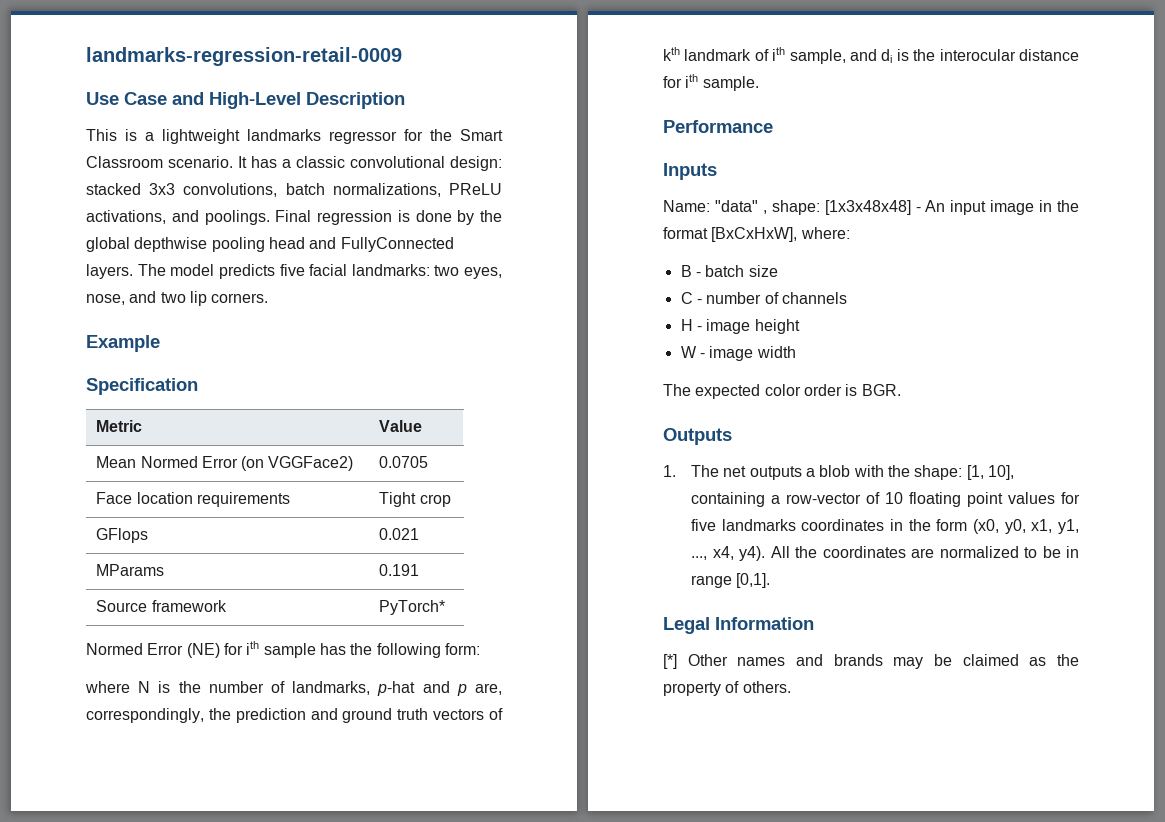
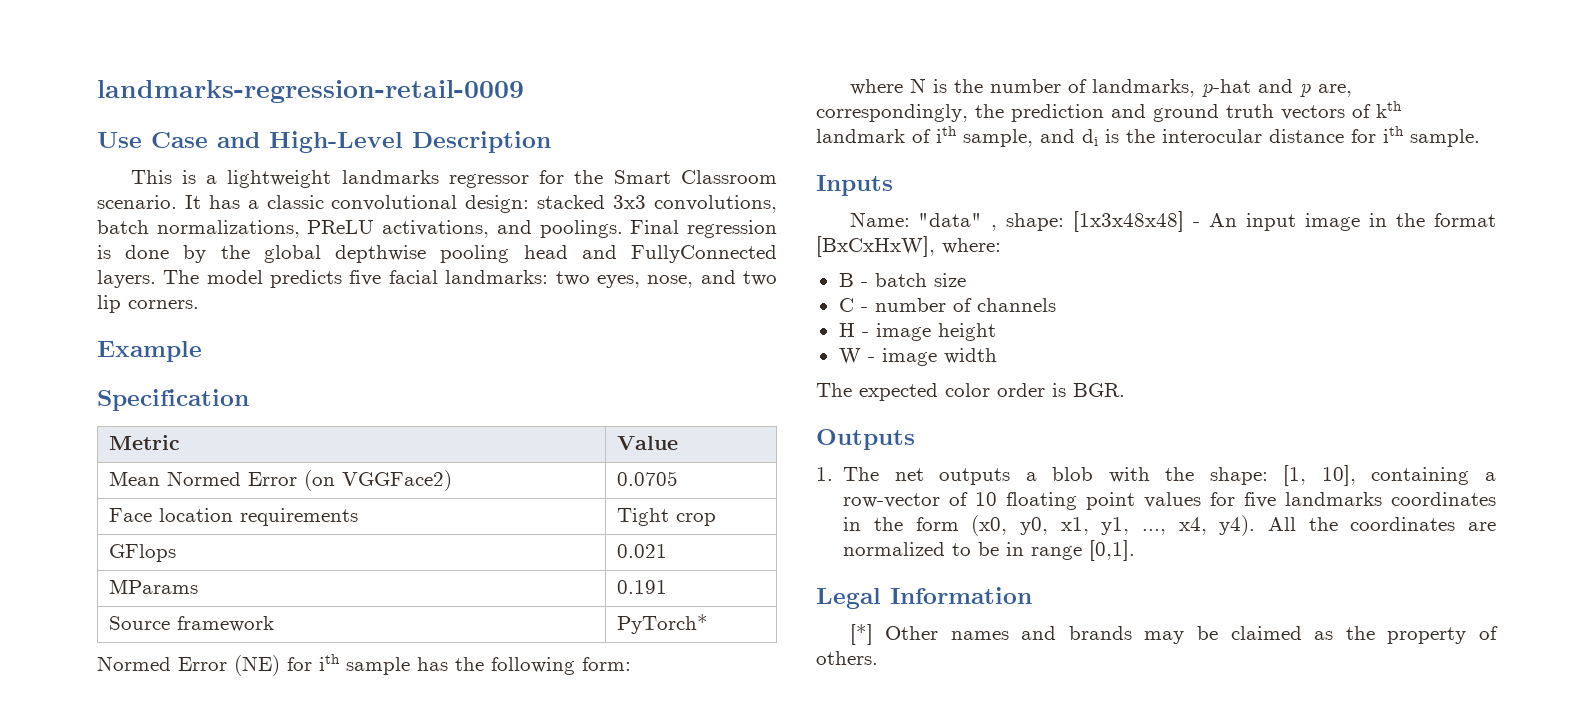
[663,120,773,133] // Performance -> (1480, 138) none

